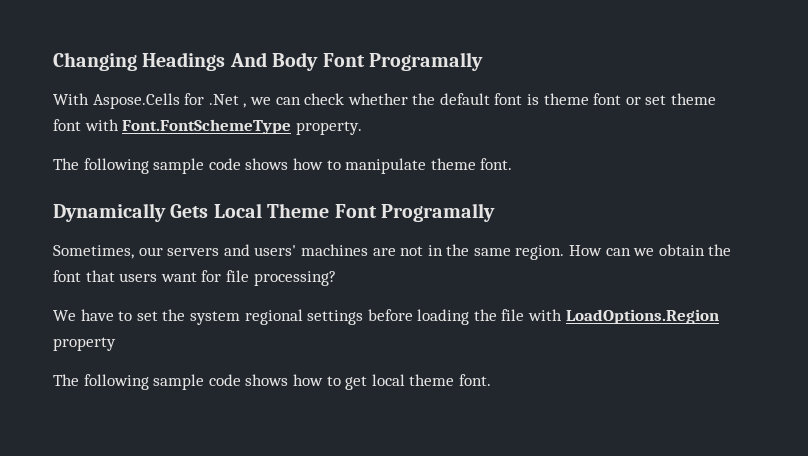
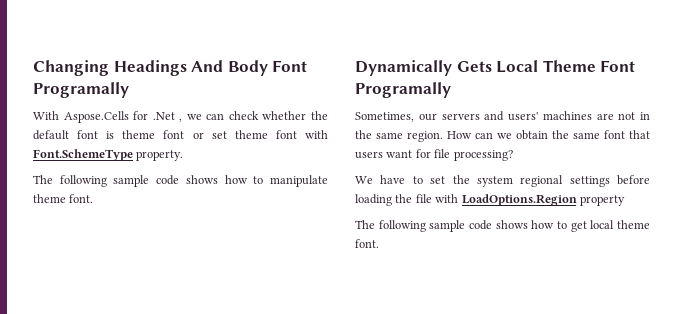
[122,119,292,134] Font.FontSchemeType -> [33,149,133,161] Font.SchemeType
(732, 250) none -> [573,132,600,139] same

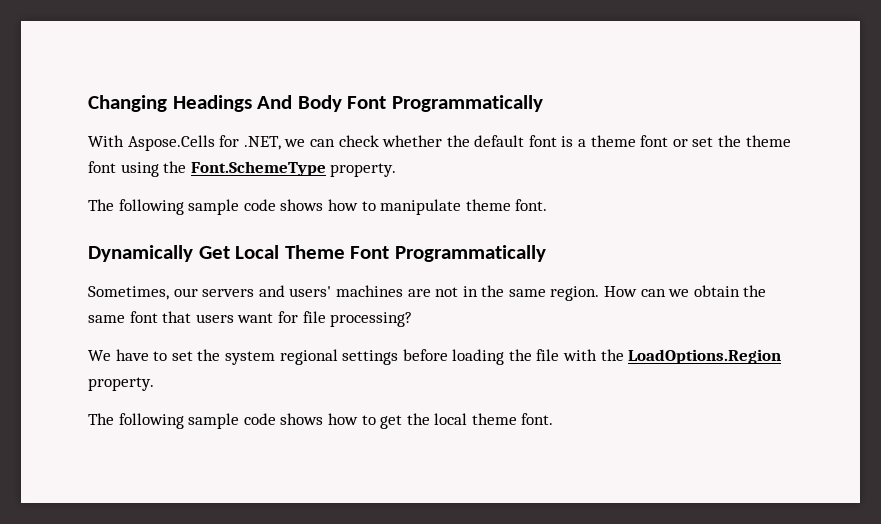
[33,82,129,98] Programally -> [391,95,543,112] Programmatically
[152,112,183,122] .Net , -> [243,136,281,150] .NET,
(115, 135) none -> [578,139,587,147] a
[234,130,328,139] theme font with -> [718,135,791,147] [88,161,187,177] the theme font using the
[456,61,492,72] Gets -> [198,246,230,259] Get
[355,82,451,98] Programally -> [394,245,546,262] Programmatically
[461,194,625,206] LoadOptions.Region property -> [600,349,782,364] [88,377,154,391] the LoadOptions.Region property.
(587, 226) none -> [406,413,430,425] the

